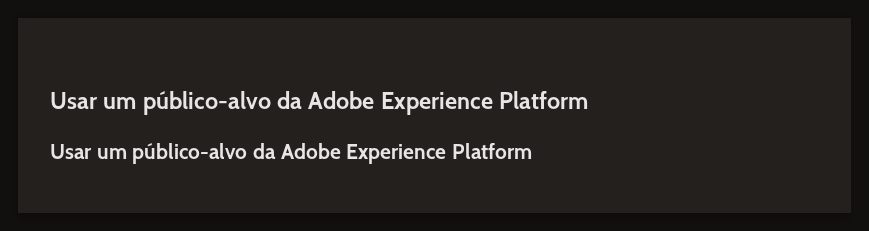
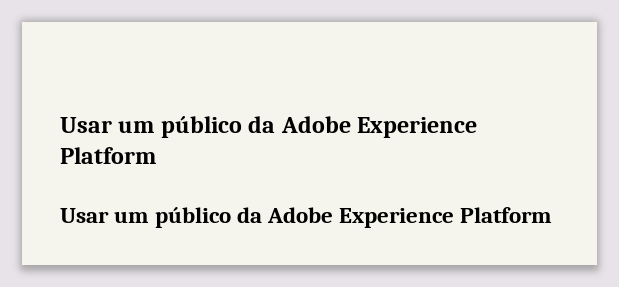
[50,91,271,115] Usar um público-alvo -> [60,116,242,138] Usar um público
[132,143,248,164] público-alvo -> [155,207,232,228] público

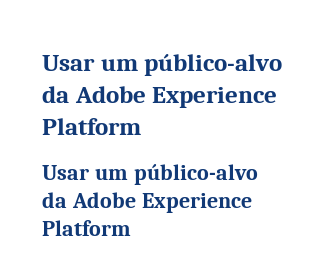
[60,116,242,138] Usar um público -> [42,54,283,76] Usar um público-alvo
[155,207,232,228] público -> [133,164,258,185] público-alvo

